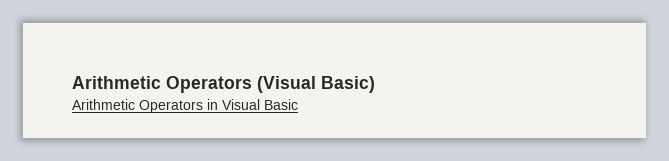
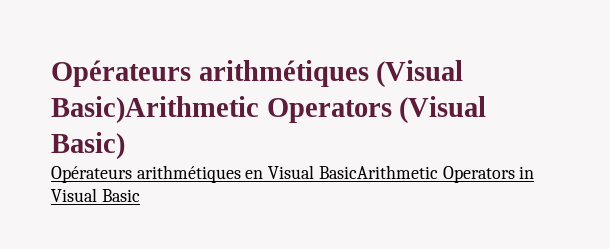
[72,76,161,89] Arithmetic -> [51,60,464,88] [51,96,259,124] Opérateurs arithmétiques (Visual Basic)Arithmetic
[72,99,135,110] Arithmetic -> [51,165,438,183] Opérateurs arithmétiques en Visual BasicArithmetic

